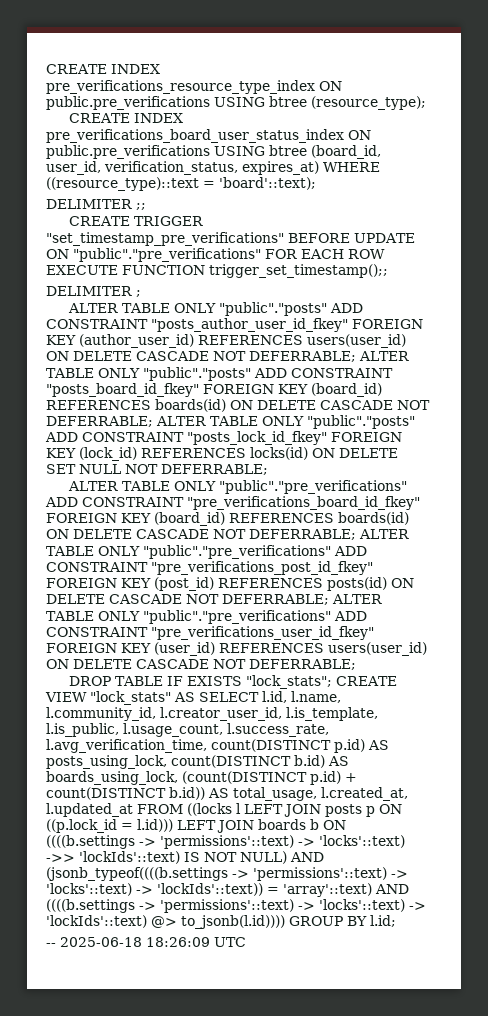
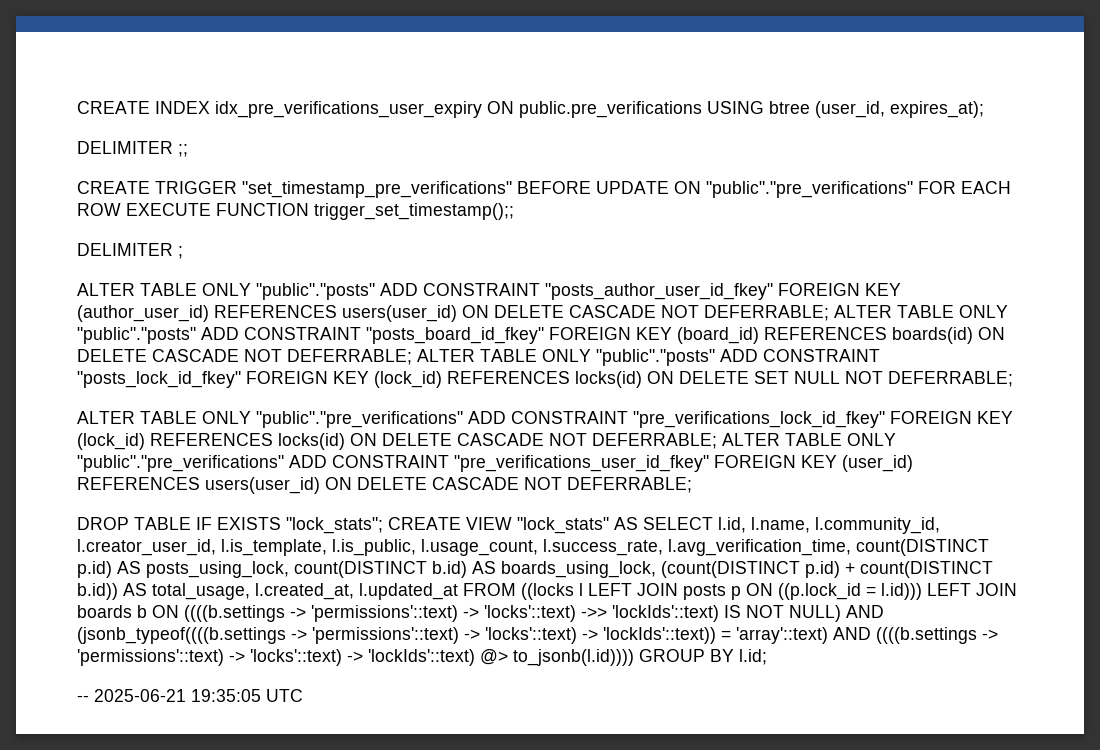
[46,64,160,74] [46,80,342,94] [46,96,426,110] [68,113,183,123] [46,129,371,143] [46,145,381,159] [46,161,380,175] [46,177,316,191] CREATE INDEX pre_verifications_resource_type_index ON public.pre_verifications USING btree (resource_type); // CREATE INDEX pre_verifications_board_user_status_index ON public.pre_verifications USING btree (board_id, user_id, verification_status, expires_at) WHERE ((resource_type)::text = 'board'::text); -> [77,101,984,118] CREATE INDEX idx_pre_verifications_user_expiry ON public.pre_verifications USING btree (user_id, expires_at);
[187,496,420,510] [46,512,409,526] [46,529,409,540] [46,545,367,559] [46,561,373,575] [46,577,387,591] "pre_verifications_board_id_fkey" FOREIGN KEY (board_id) REFERENCES boards(id) ON DELETE CASCADE NOT DEFERRABLE; ALTER TABLE ONLY "public"."pre_verifications" ADD CONSTRAINT "pre_verifications_post_id_fkey" FOREIGN KEY (post_id) REFERENCES posts(id) -> [633,411,1013,428] [77,433,345,450] "pre_verifications_lock_id_fkey" FOREIGN KEY (lock_id) REFERENCES locks(id)
[60,937,210,947] 2025-06-18 18:26:09 -> [94,689,261,702] 2025-06-21 19:35:05

